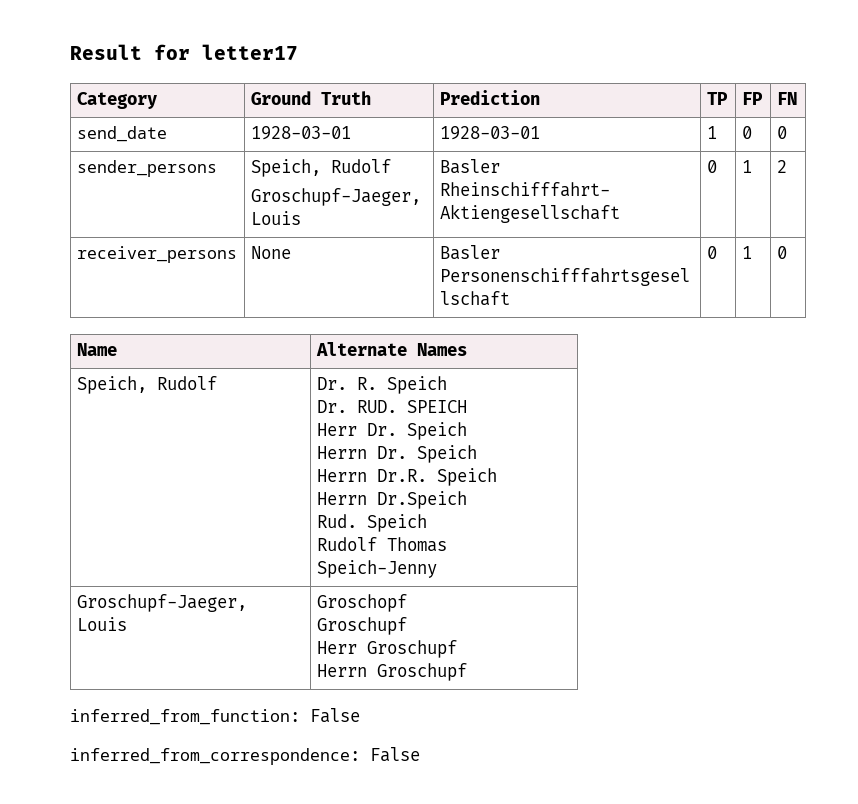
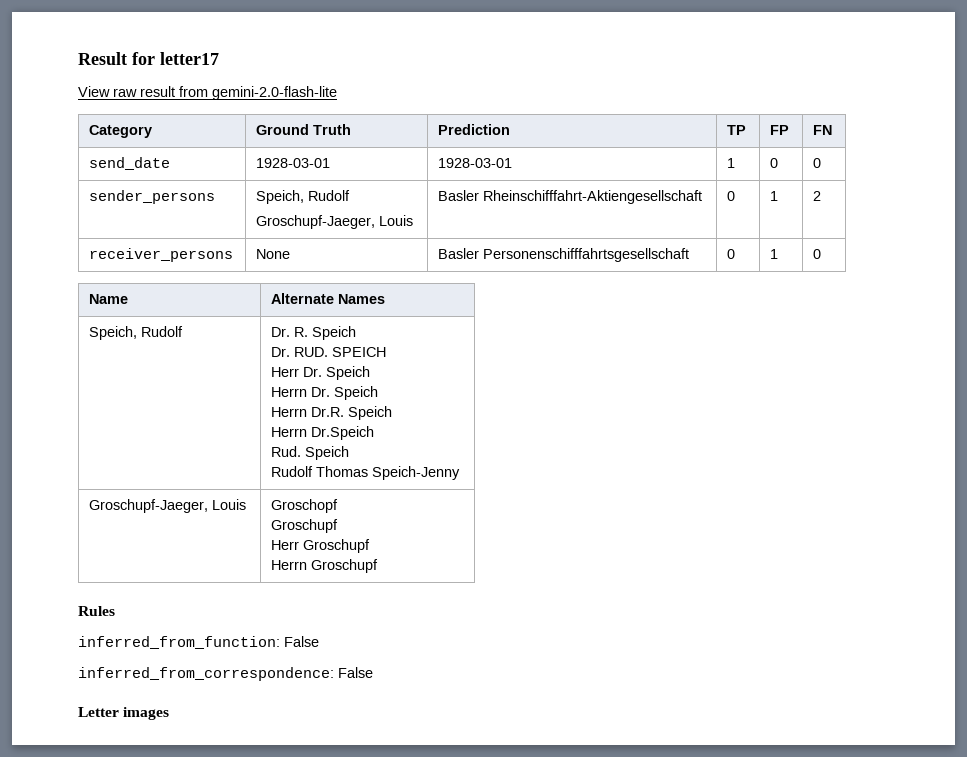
(298, 52) none -> [78,86,337,100] // View raw result from gemini-2.0-flash-lite
(467, 672) none -> [78,606,115,616] // Rules
(420, 754) none -> [78,707,170,720] // Letter images

